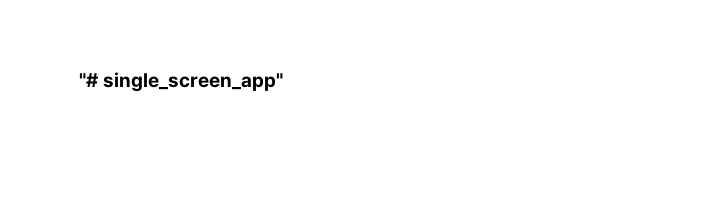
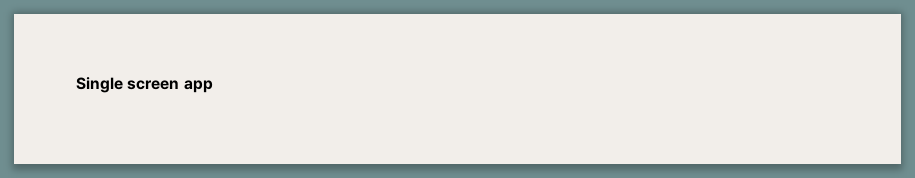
[79,72,284,92] "# single_screen_app" -> [76,77,213,93] Single screen app

